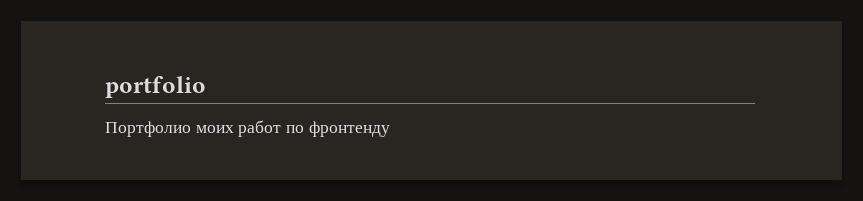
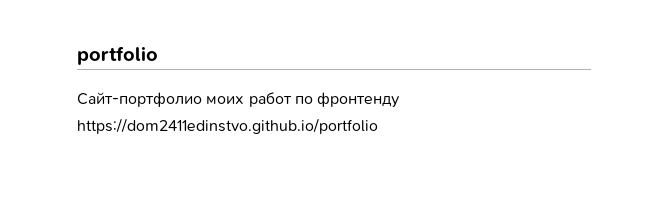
[105,121,191,137] Портфолио -> [77,92,202,107] Сайт-портфолио
(390, 129) none -> [77,118,378,134] https://dom2411edinstvo.github.io/portfolio

